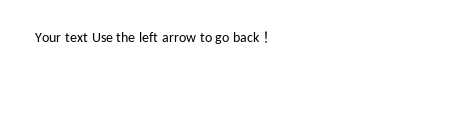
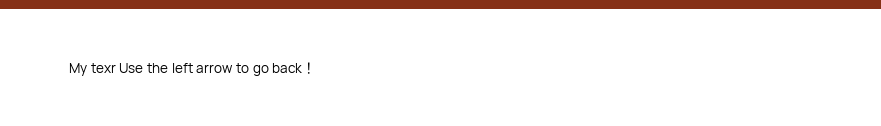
[35,33,88,42] Your text -> [69,63,116,76] My texr

